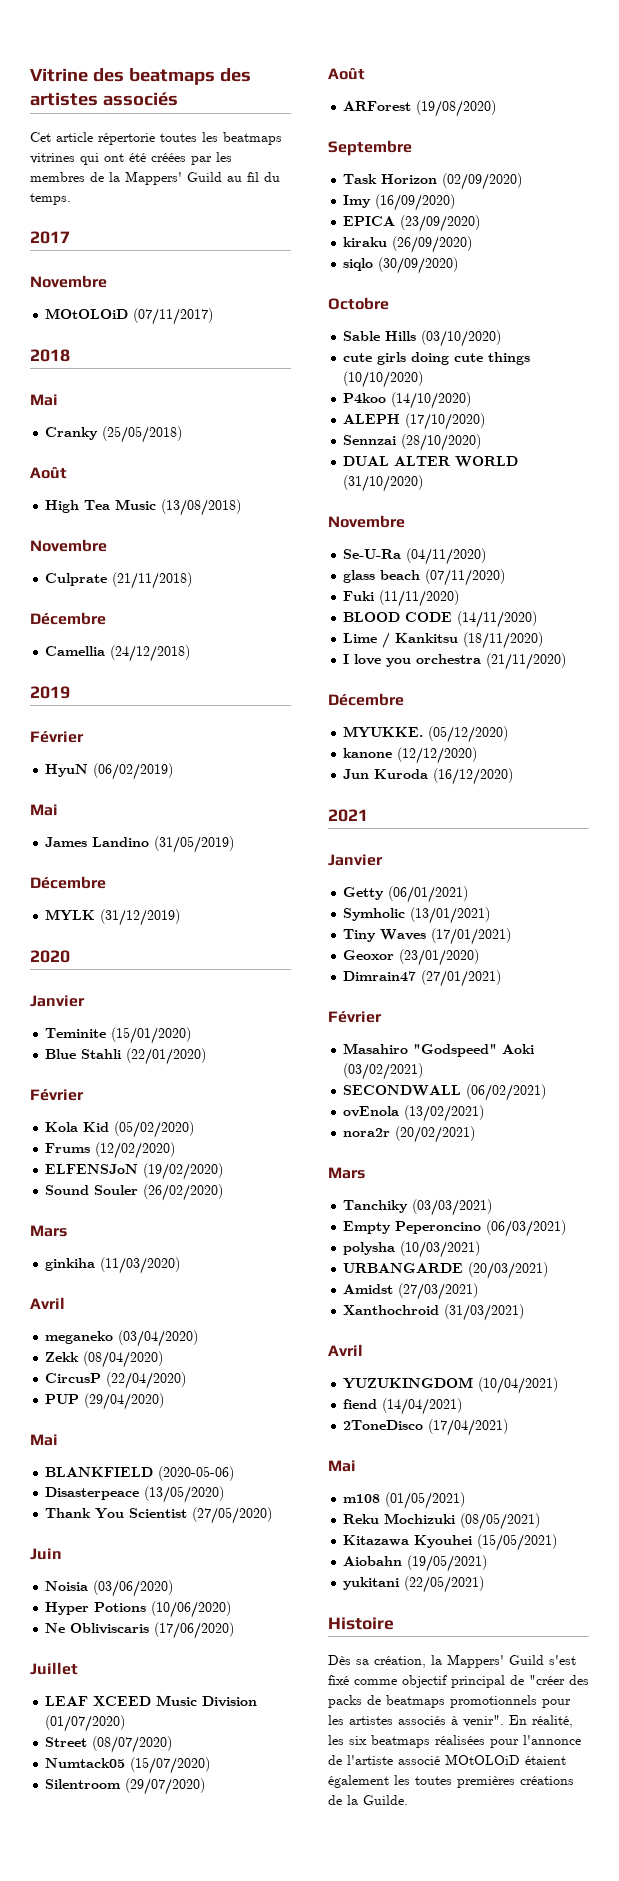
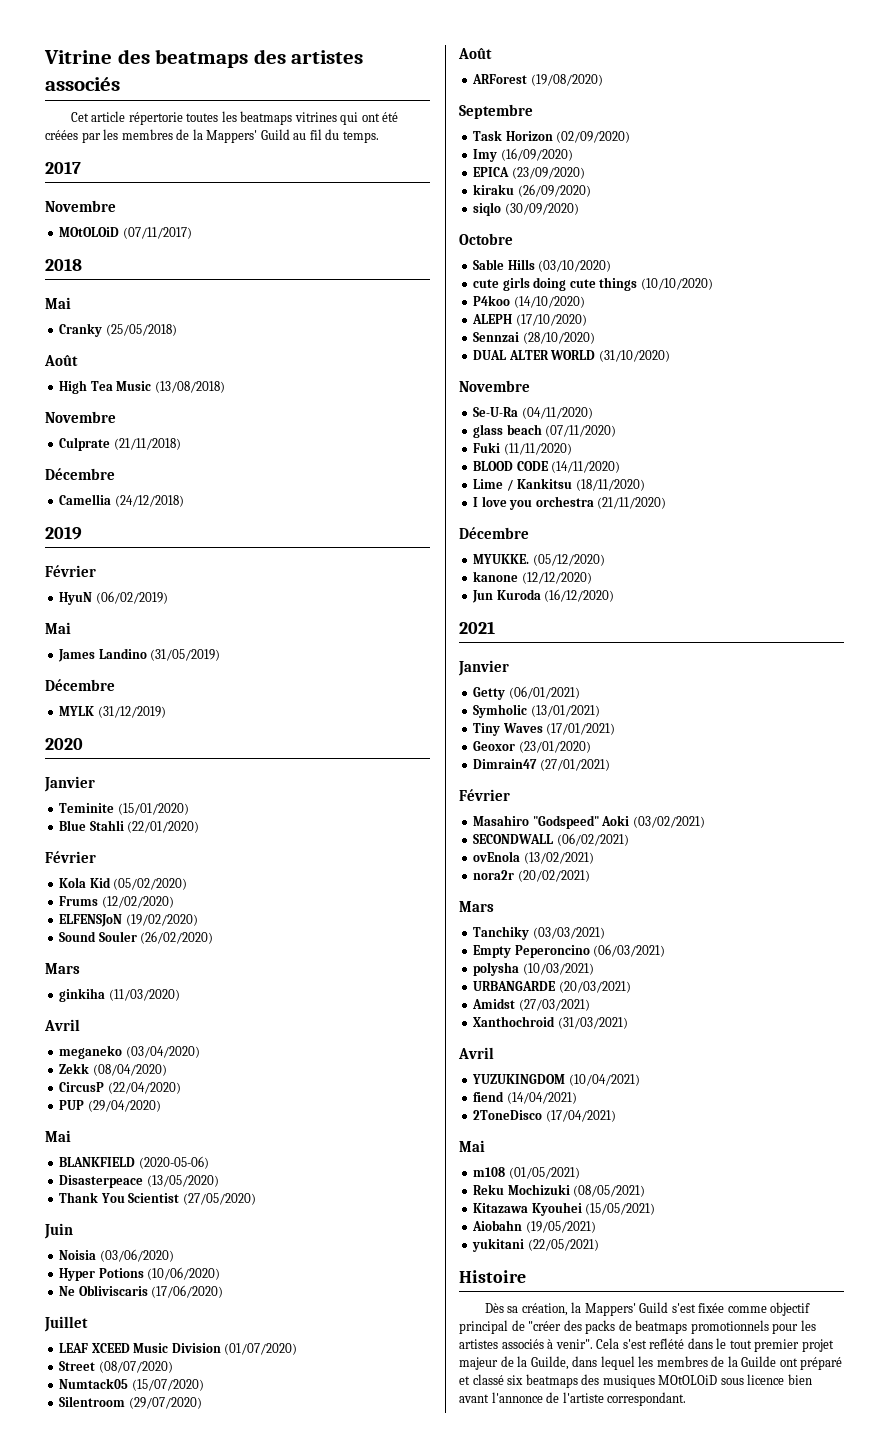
[328,1675,349,1685] fixé -> [698,1303,725,1313] fixée
[509,1715,573,1728] [328,1735,581,1748] [328,1754,566,1765] [328,1775,574,1788] [328,1795,408,1805] En réalité, les six beatmaps réalisées pour l'annonce de l'artiste associé MOtOLOiD étaient également les toutes premières créations de la Guilde. -> [596,1338,834,1352] [459,1356,843,1370] [459,1374,812,1388] [459,1392,687,1406] Cela s'est reflété dans le tout premier projet majeur de la Guilde, dans lequel les membres de la Guilde ont préparé et classé six beatmaps des musiques MOtOLOiD sous licence bien avant l'annonce de l'artiste correspondant.

